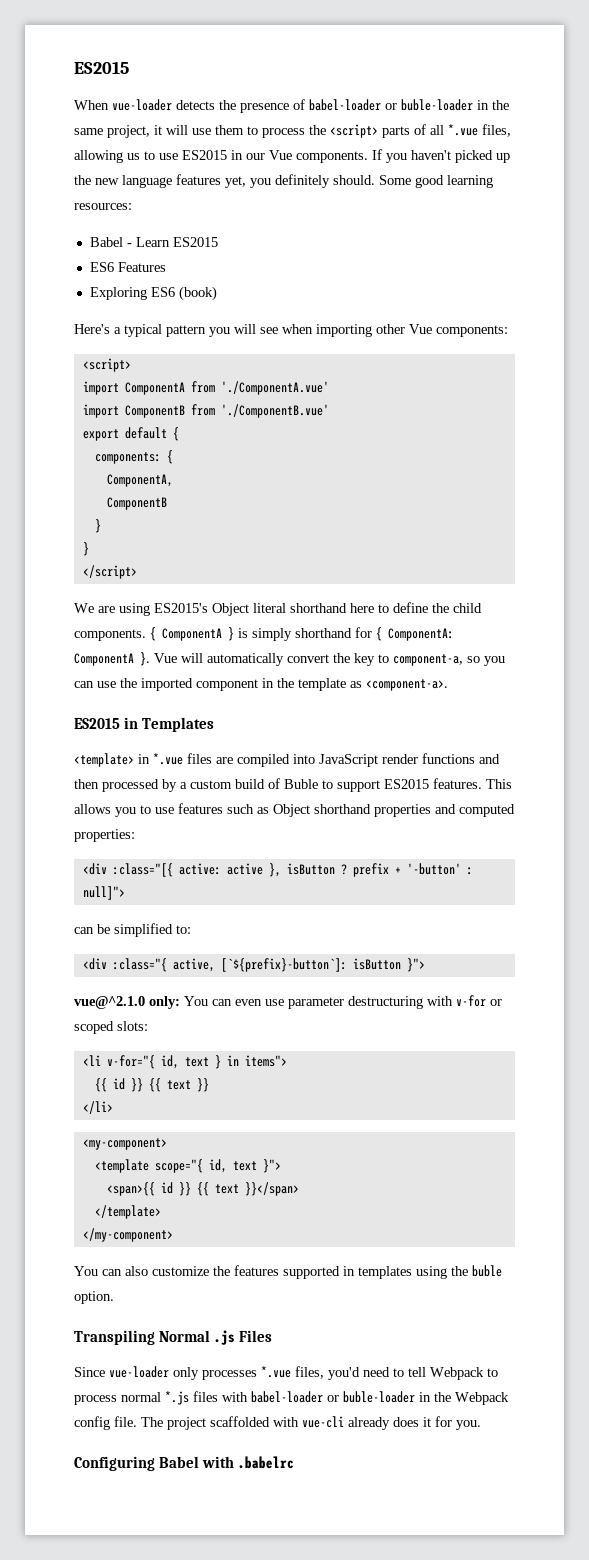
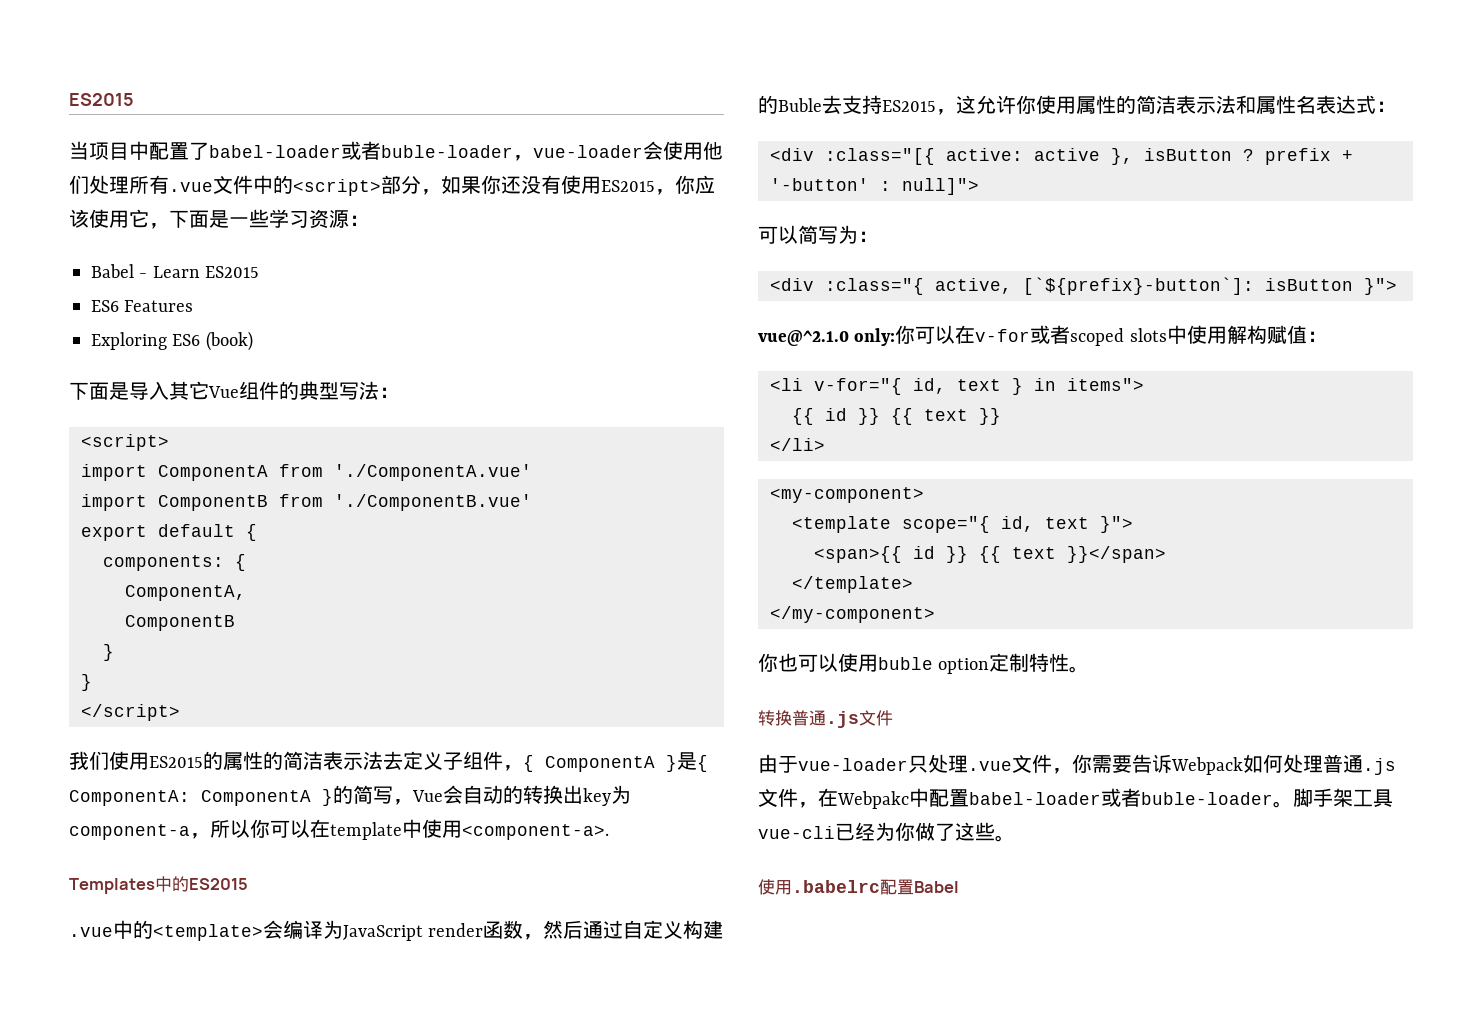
[74,61,129,74] [74,99,509,113] [74,124,511,138] [74,149,510,163] [74,174,493,188] [74,203,132,210] ES2015 // When vue-loader detects the presence of babel-loader or buble-loader in the same project, it will use them to process the <script> parts of all *.vue files, allowing us to use ES2015 in our Vue components. If you haven't picked up the new language features yet, you definitely should. Some good learning resources: -> [69,93,134,106] [69,141,723,161] [69,175,715,196] [69,209,369,229] ES2015 // 当项目中配置了babel-loader或者buble-loader，vue-loader会使用他们处理所有.vue文件中的<script>部分，如果你还没有使用ES2015，你应该使用它，下面是一些学习资源：
[74,324,508,337] Here's a typical pattern you will see when importing other Vue components: -> [69,381,399,400] 下面是导入其它Vue组件的典型写法：
[74,602,482,616] [74,627,454,641] [74,652,505,666] [74,678,362,691] We are using ES2015's Object literal shorthand here to define the child components. { ComponentA } is simply shorthand for { ComponentA: ComponentA }. Vue will automatically convert the key to component-a, so you can use the imported component in the template as -> [69,751,708,772] [69,785,631,806] [69,819,462,840] 我们使用ES2015的属性的简洁表示法去定义子组件，{ ComponentA }是{ ComponentA: ComponentA }的简写，Vue会自动的转换出key为component-a，所以你可以在template中使用
[74,717,215,732] [74,753,500,767] [74,778,512,792] [74,803,515,817] [74,829,135,842] ES2015 in Templates // <template> in *.vue files are compiled into JavaScript render functions and then processed by a custom build of Buble to support ES2015 features. This allows you to use features such as Object shorthand properties and computed properties: -> [69,876,248,894] [69,920,724,941] [758,95,1396,115] Templates中的ES2015 // .vue中的<template>会编译为JavaScript render函数，然后通过自定义构建的Buble去支持ES2015，这允许你使用属性的简洁表示法和属性名表达式：
[74,923,191,937] can be simplified to: -> [758,225,878,244] 可以简写为：
[184,995,502,1009] [74,1021,148,1034] You can even use parameter destructuring with v-for or scoped slots: -> [895,325,1327,346] 你可以在v-for或者scoped slots中使用解构赋值：
[74,1265,502,1279] [74,1291,114,1304] [74,1330,273,1345] [74,1366,498,1380] [74,1391,509,1405] [74,1416,481,1430] [74,1456,295,1471] You can also customize the features supported in templates using the buble option. // Transpiling Normal .js Files // Since vue-loader only processes *.vue files, you'd need to tell Webpack to process normal *.js files with babel-loader or buble-loader in the Webpack config file. The project scaffolded with vue-cli already does it for you. // Configuring Babel with .babelrc -> [758,653,1090,674] [758,710,893,728] [758,754,1396,775] [758,788,1393,809] [758,822,1015,842] [758,879,959,895] 你也可以使用buble option定制特性。 // 转换普通.js文件 // 由于vue-loader只处理.vue文件，你需要告诉Webpack如何处理普通.js文件，在Webpakc中配置babel-loader或者buble-loader。脚手架工具vue-cli已经为你做了这些。 // 使用.babelrc配置Babel

